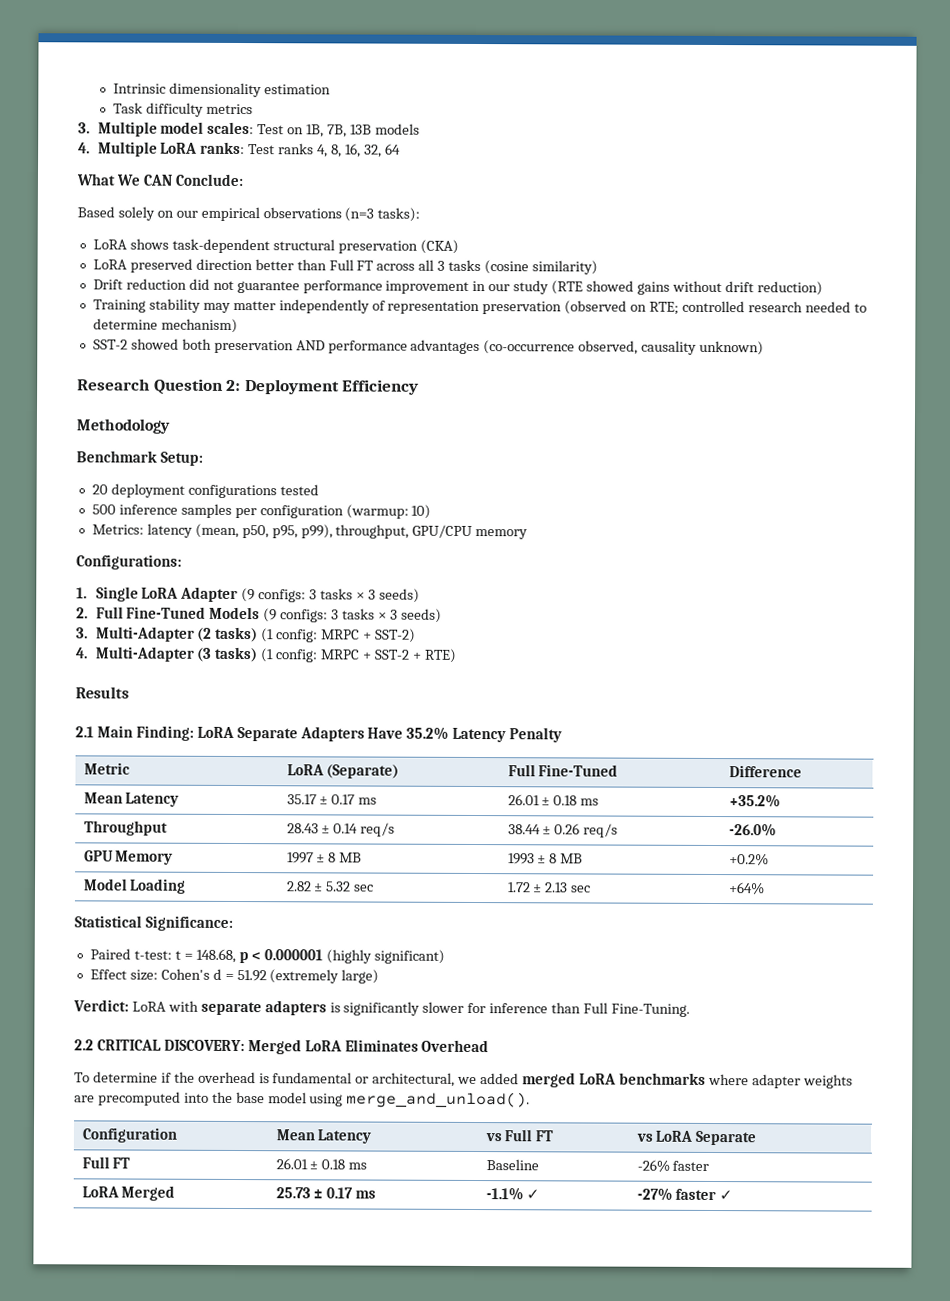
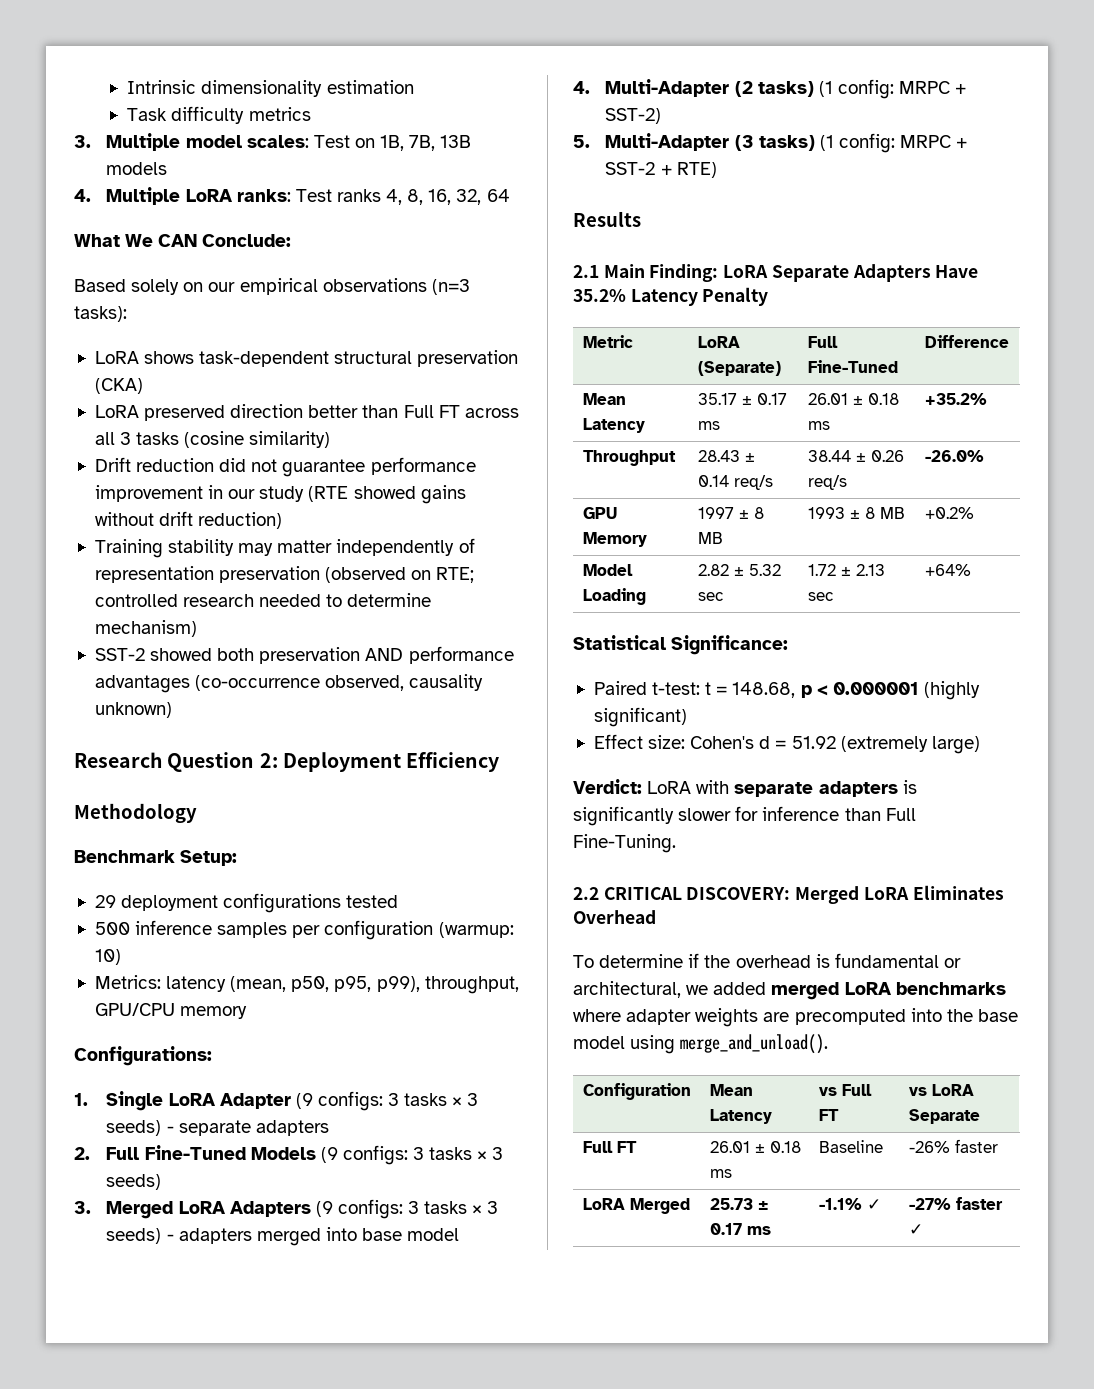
[91,484,108,495] 20 -> [94,895,116,908] 29
(420, 595) none -> [166,1120,329,1136] - separate adapters
(88, 633) none -> [106,1199,499,1219] [106,1227,460,1246] [573,81,590,94] Merged LoRA Adapters (9 configs: 3 tasks × 3 seeds) - adapters merged into base model // 4.
[75,647,88,659] 4. -> [573,135,590,148] 5.

